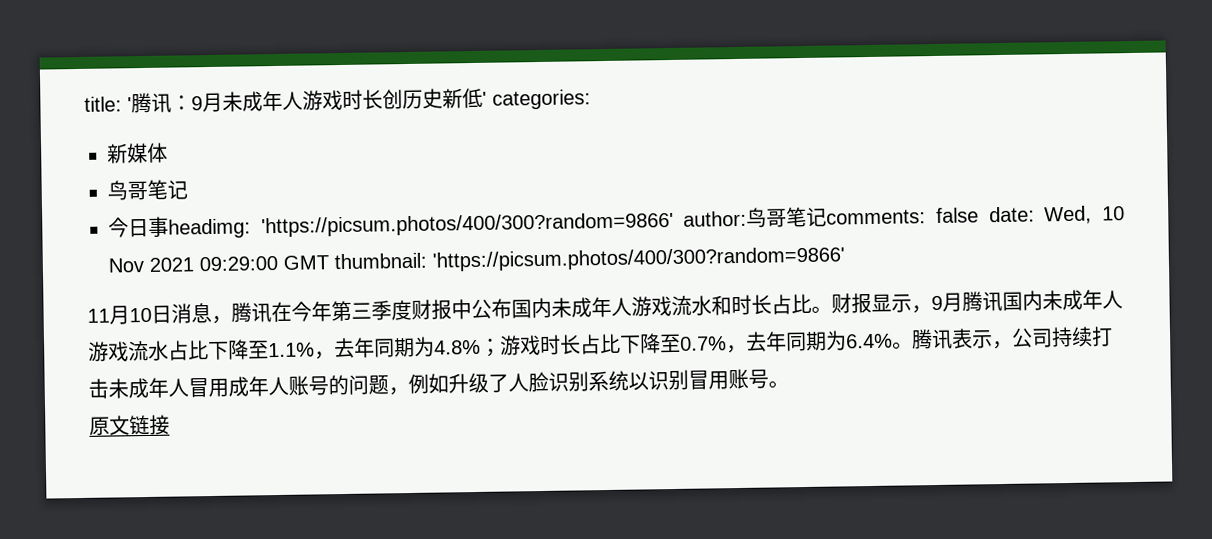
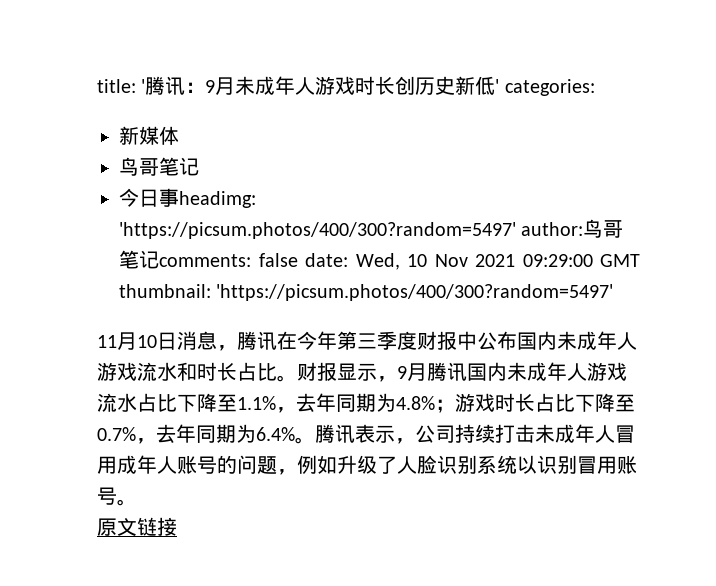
[260,211,674,238] 'https://picsum.photos/400/300?random=9866' -> [119,222,516,239] 'https://picsum.photos/400/300?random=5497'
[432,246,845,272] 'https://picsum.photos/400/300?random=9866' -> [216,284,614,301] 'https://picsum.photos/400/300?random=5497'

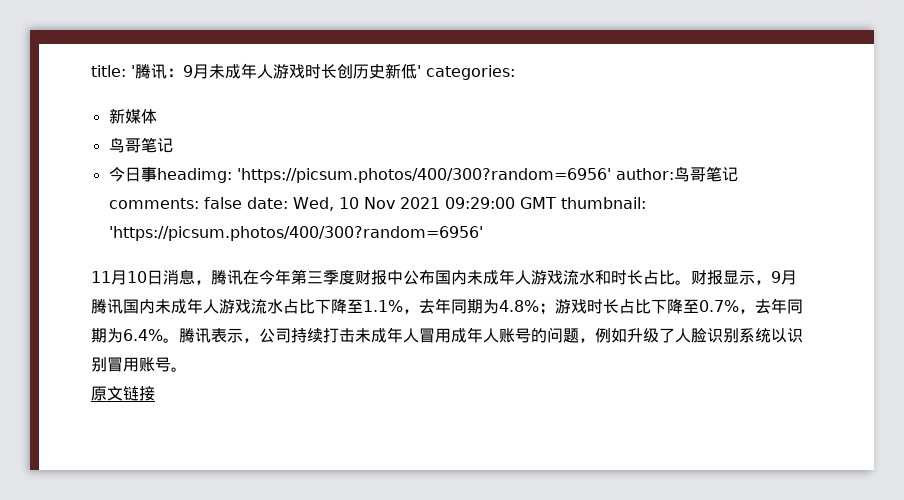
[119,222,516,239] 'https://picsum.photos/400/300?random=5497' -> [236,168,611,183] 'https://picsum.photos/400/300?random=6956'
[216,284,614,301] 'https://picsum.photos/400/300?random=5497' -> [108,226,483,241] 'https://picsum.photos/400/300?random=6956'

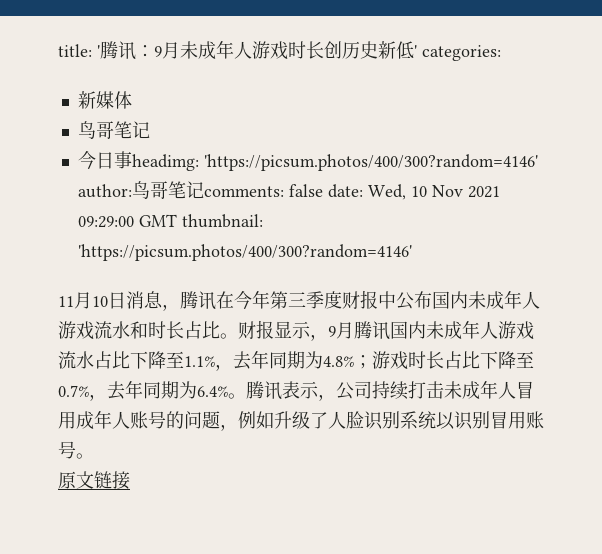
[236,168,611,183] 'https://picsum.photos/400/300?random=6956' -> [203,154,538,171] 'https://picsum.photos/400/300?random=4146'
[108,226,483,241] 'https://picsum.photos/400/300?random=6956' -> [77,244,412,261] 'https://picsum.photos/400/300?random=4146'

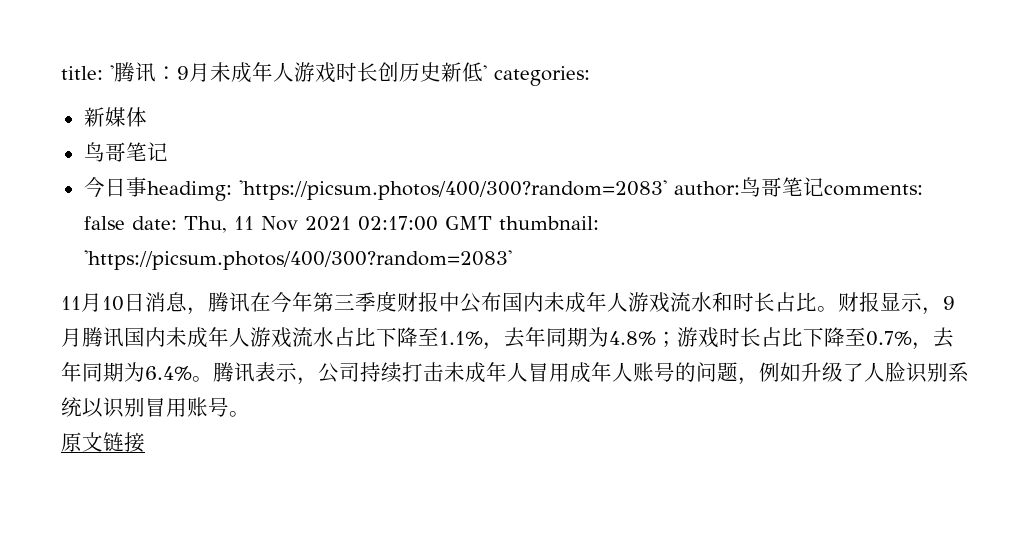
[203,154,538,171] 'https://picsum.photos/400/300?random=4146' -> [238,180,667,200] 'https://picsum.photos/400/300?random=2083'
[367,184,427,200] Wed, 10 -> [183,216,254,233] Thu, 11
[77,216,134,228] 09:29:00 -> [357,216,438,231] 02:17:00
[77,244,412,261] 'https://picsum.photos/400/300?random=4146' -> [83,250,512,270] 'https://picsum.photos/400/300?random=2083'

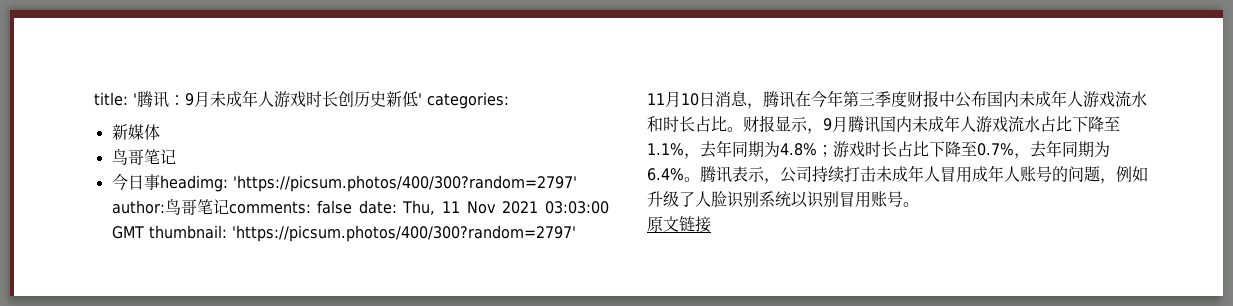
[238,180,667,200] 'https://picsum.photos/400/300?random=2083' -> [232,175,577,192] 'https://picsum.photos/400/300?random=2797'
[357,216,438,231] 02:17:00 -> [545,201,609,214] 03:03:00
[83,250,512,270] 'https://picsum.photos/400/300?random=2083' -> [231,225,576,242] 'https://picsum.photos/400/300?random=2797'

